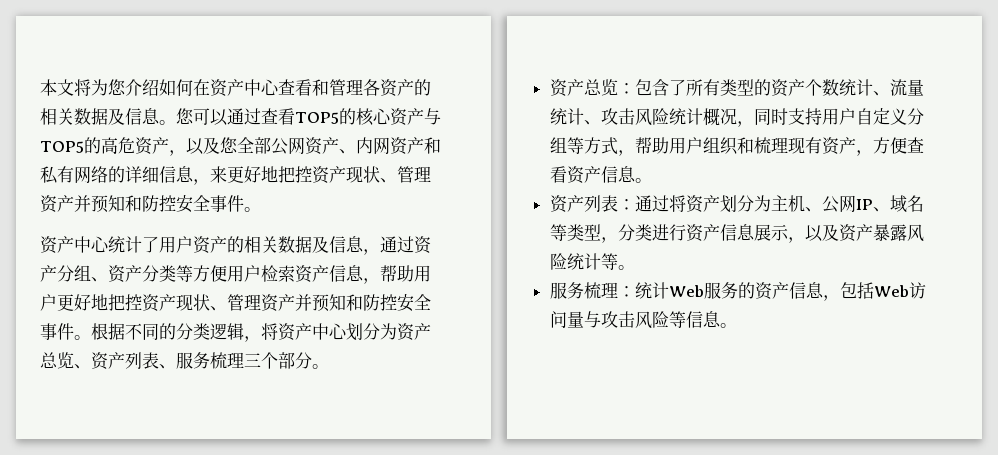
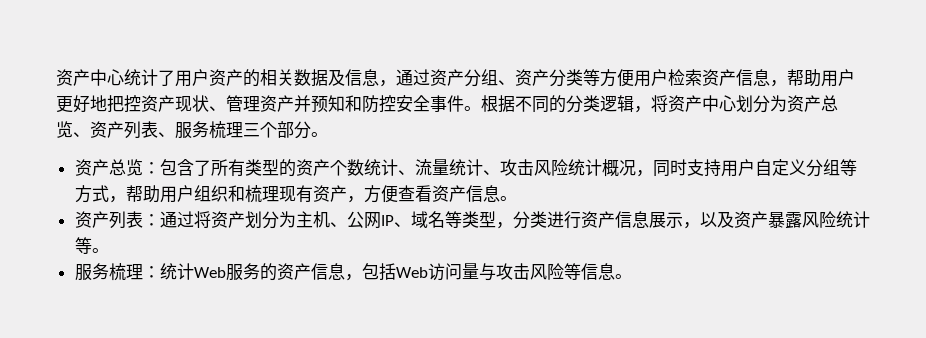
[40,79,431,97] [40,108,441,126] [40,137,441,156] [40,166,431,185] [40,195,261,213] 本文将为您介绍如何在资产中心查看和管理各资产的相关数据及信息。您可以通过查看TOP5的核心资产与TOP5的高危资产，以及您全部公网资产、内网资产和私有网络的详细信息，来更好地把控资产现状、管理资产并预知和防控安全事件。 // -> (56, 77) none

